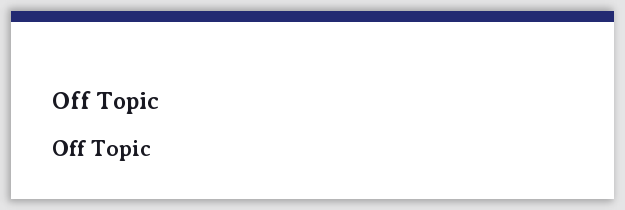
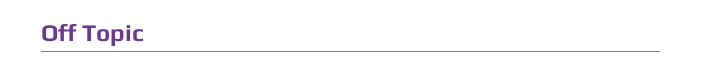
[52,91,160,114] [52,140,151,161] Off Topic // Off Topic -> [41,23,145,46] Off Topic

